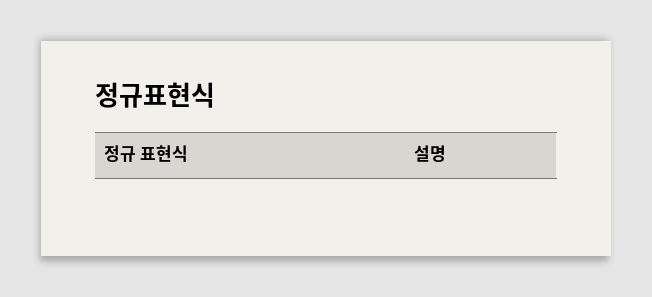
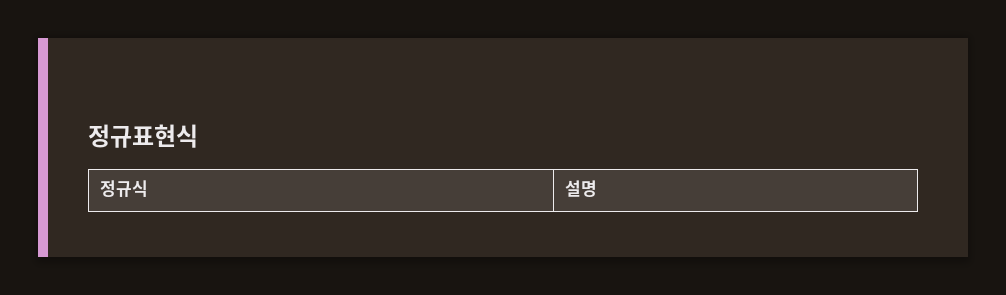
[103,145,189,162] 정규 표현식 -> [99,180,148,197] 정규식

